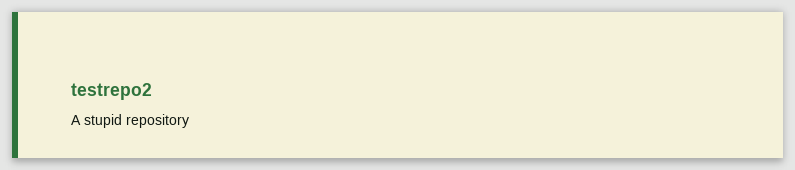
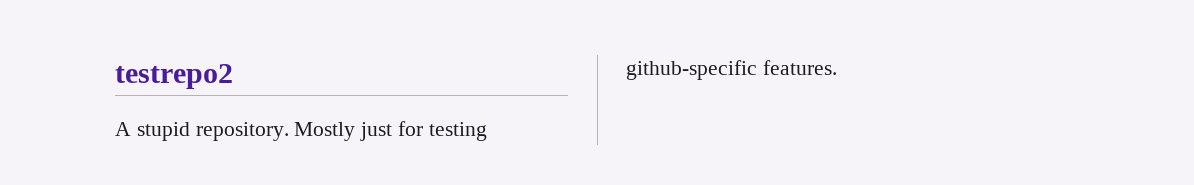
[126,114,189,128] repository -> [195,121,487,141] [626,60,837,80] repository. Mostly just for testing github-specific features.

